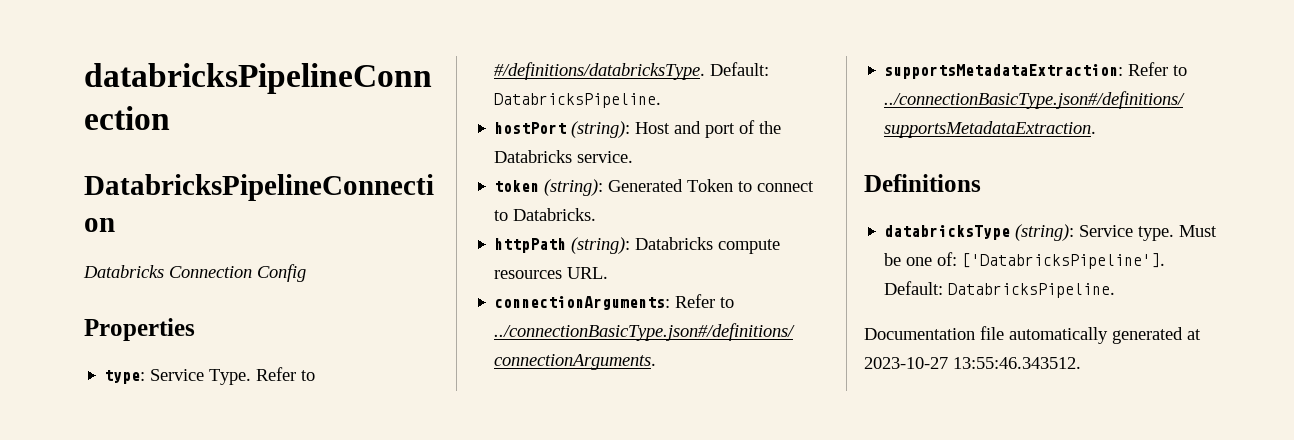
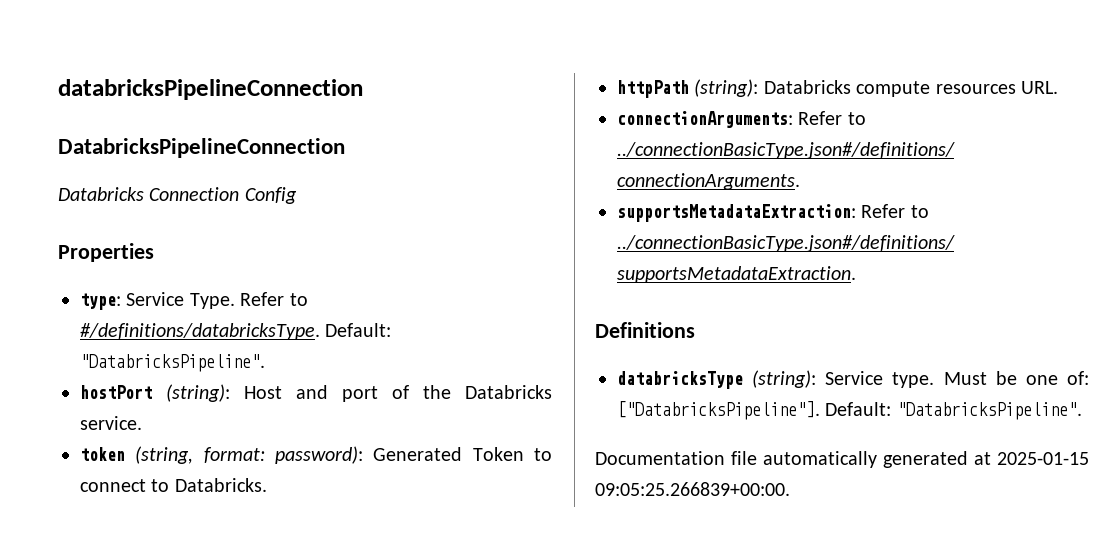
[494,93,662,108] DatabricksPipeline. -> [80,354,265,372] "DatabricksPipeline".
[544,179,604,196] (string): -> [135,446,363,464] (string, format: password):
[962,253,1166,269] [884,281,1116,298] ['DatabricksPipeline']. Default: DatabricksPipeline. -> [617,401,1082,420] ["DatabricksPipeline"]. Default: "DatabricksPipeline".
[864,357,1081,369] 2023-10-27 13:55:46.343512. -> [997,452,1089,465] [595,482,790,496] 2025-01-15 09:05:25.266839+00:00.

